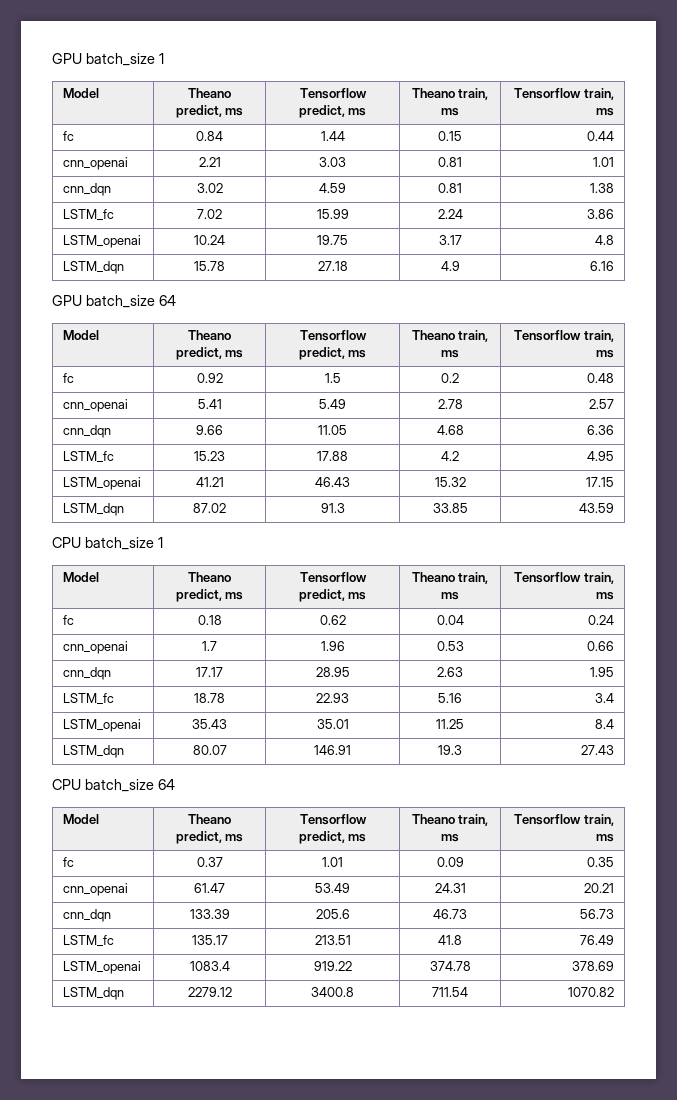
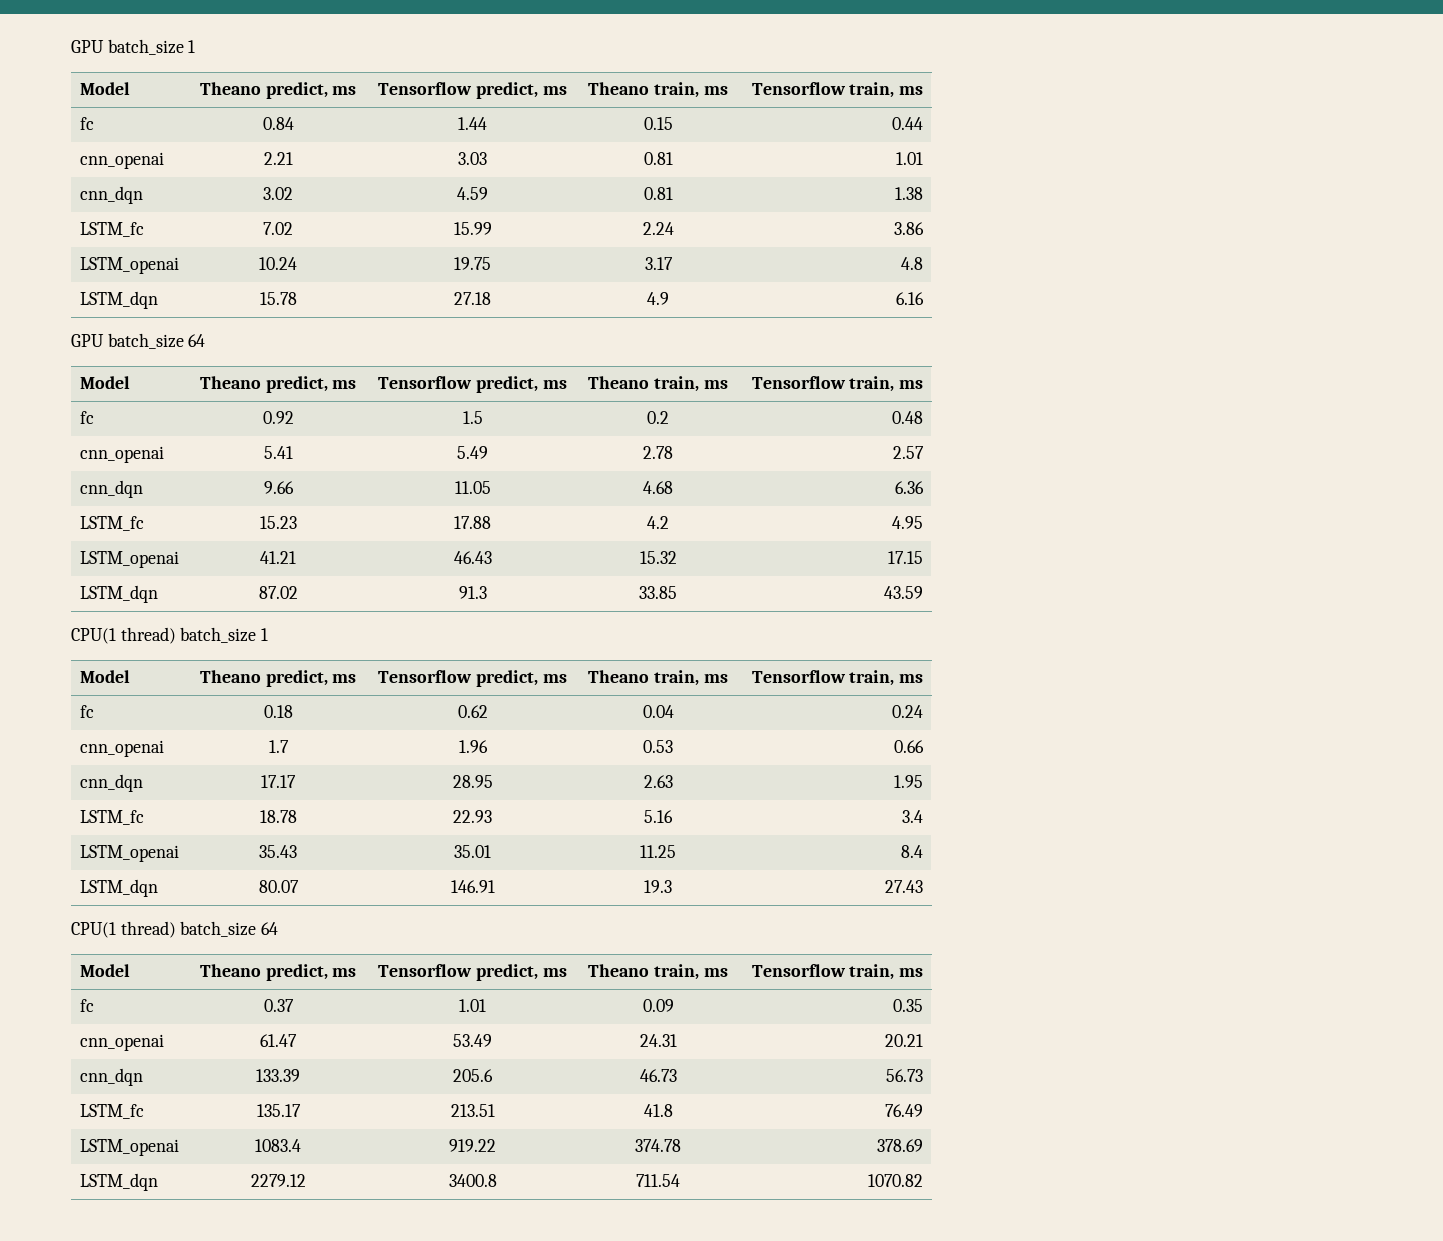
[52,537,81,548] CPU -> [71,627,176,644] CPU(1 thread)
[52,779,81,790] CPU -> [71,921,176,938] CPU(1 thread)

